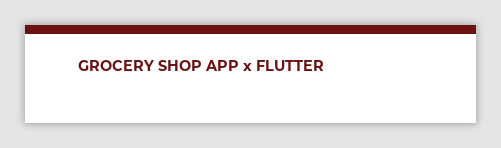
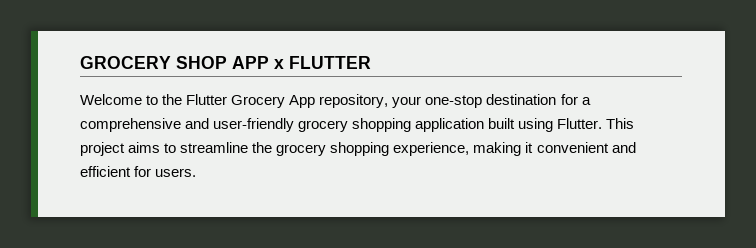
(324, 65) none -> [80,94,591,108] [80,118,635,132] [80,142,636,156] [80,166,197,177] // Welcome to the Flutter Grocery App repository, your one-stop destination for a comprehensive and user-friendly grocery shopping application built using Flutter. This project aims to streamline the grocery shopping experience, making it convenient and efficient for users.

